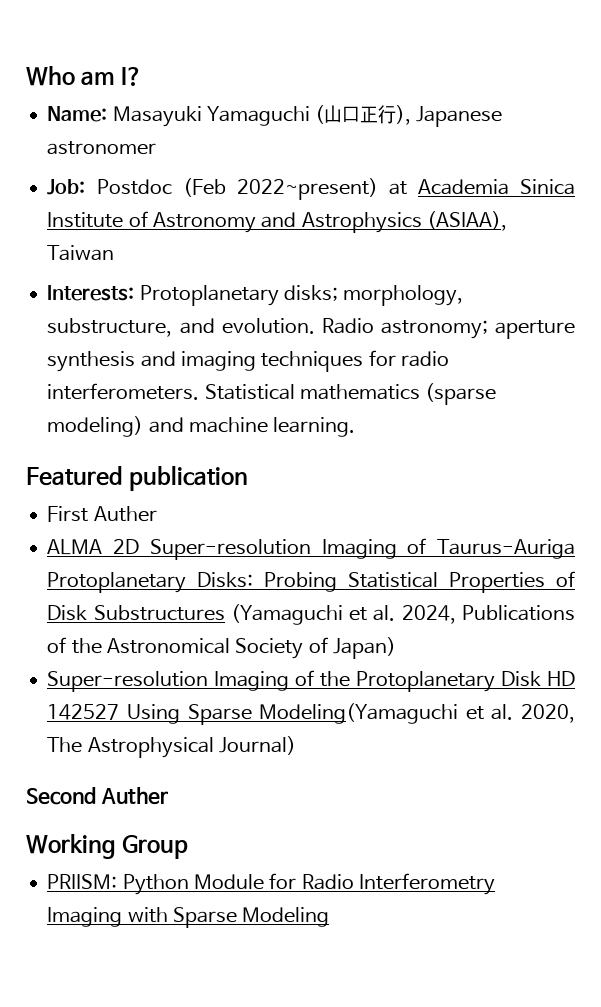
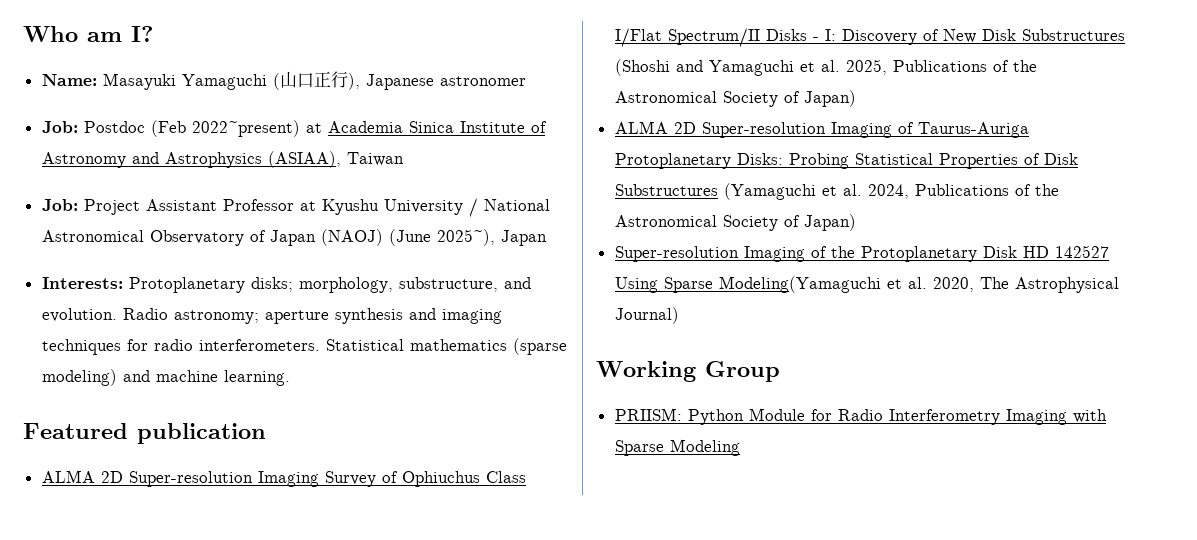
(115, 253) none -> [41,198,550,217] [41,229,547,246] // Job: Project Assistant Professor at Kyushu University / National Astronomical Observatory of Japan (NAOJ) (June 2025~), Japan
[47,506,157,522] First Auther -> [41,470,526,487] [614,28,1125,47] [614,59,1037,76] [614,90,856,107] ALMA 2D Super-resolution Imaging Survey of Ophiuchus Class I/Flat Spectrum/II Disks - I: Discovery of New Disk Substructures (Shoshi and Yamaguchi et al. 2025, Publications of the Astronomical Society of Japan)
[26,787,168,805] // Second Auther -> (679, 315) none

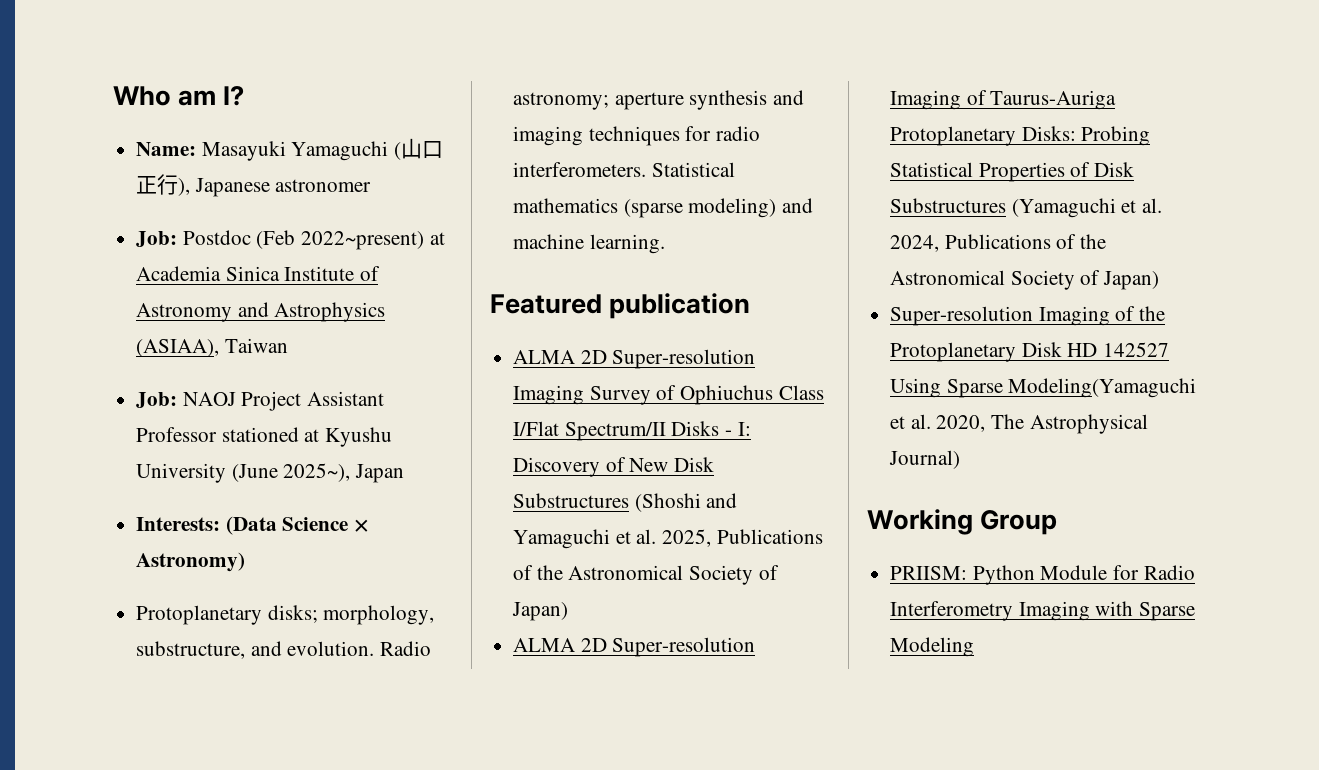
(78, 205) none -> [182,392,236,406] NAOJ
(294, 205) none -> [221,427,299,442] stationed
[468,198,550,217] [41,229,383,246] / National Astronomical Observatory of Japan (NAOJ) -> (227, 473) none
(123, 283) none -> [225,516,370,535] [136,552,246,572] (Data Science × Astronomy) //

